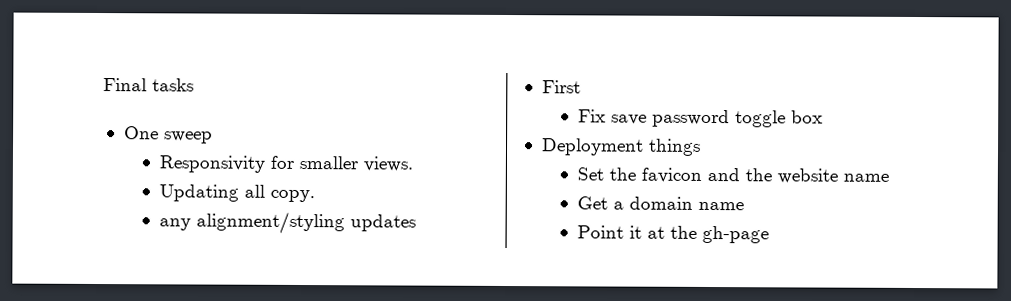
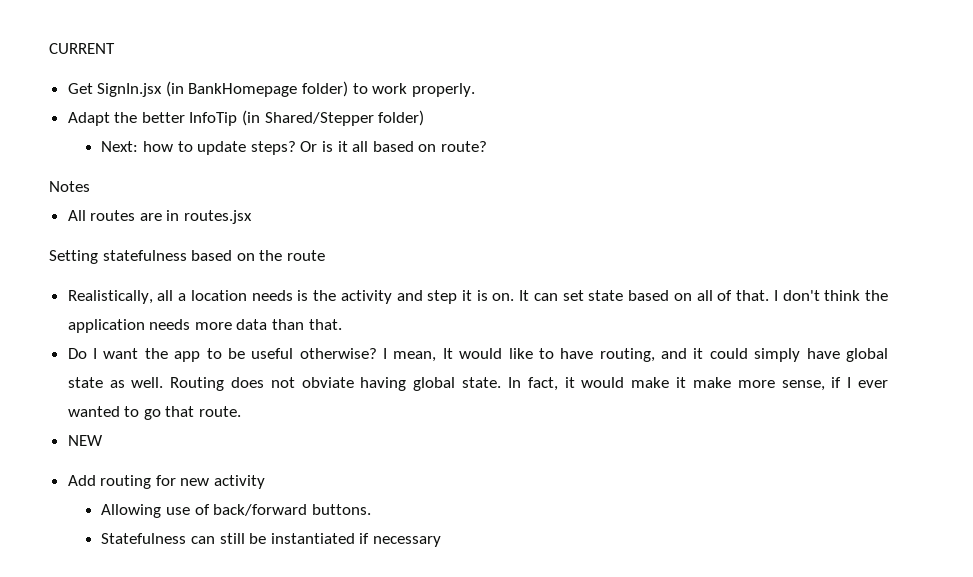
[103,78,194,92] [123,126,213,144] [158,155,413,173] [158,184,315,203] [158,211,416,235] [541,80,581,94] [577,109,823,128] [540,138,701,156] [576,167,889,184] [576,196,744,211] [576,225,769,244] Final tasks // One sweep // Responsivity for smaller views. // Updating all copy. // any alignment/styling updates // First // Fix save password toggle box // Deployment things // Set the favicon and the website name // Get a domain name // Point it at the gh-page -> [49,43,115,54] [67,81,475,97] [67,110,425,126] [101,141,487,155] [49,181,90,192] [67,210,253,224] [49,250,325,264] [67,290,888,304] [67,319,342,333] [67,348,888,362] [67,377,888,391] [67,406,242,420] [67,435,103,446] [67,475,266,489] [101,504,371,518] [101,533,441,547] CURRENT // Get SignIn.jsx (in BankHomepage folder) to work properly. // Adapt the better InfoTip (in Shared/Stepper folder) // Next: how to update steps? Or is it all based on route? // Notes // All routes are in routes.jsx // Setting statefulness based on the route // Realistically, all a location needs is the activity and step it is on. It can set state based on all of that. I don't think the application needs more data than that. // Do I want the app to be useful otherwise? I mean, It would like to have routing, and it could simply have global state as well. Routing does not obviate having global state. In fact, it would make it make more sense, if I ever wanted to go that route. // NEW // Add routing for new activity // Allowing use of back/forward buttons. // Statefulness can still be instantiated if necessary

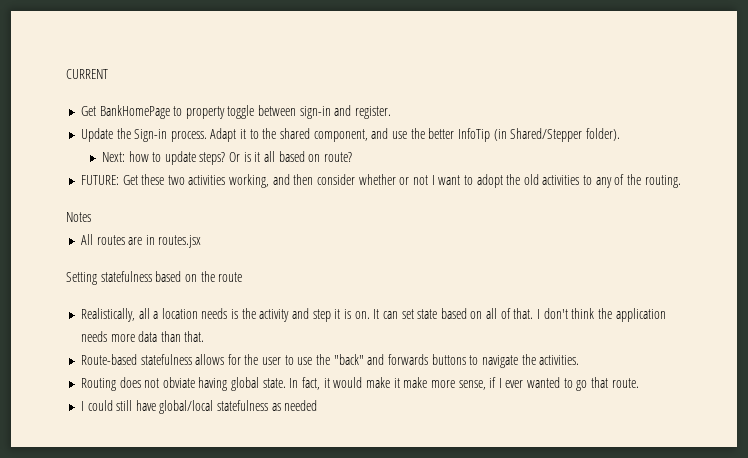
[97,81,475,97] [67,112,110,126] SignIn.jsx (in BankHomepage folder) to work properly. // Adapt -> [99,105,392,119] [80,128,407,142] BankHomePage to property toggle between sign-in and register. // Update the Sign-in process. Adapt it to the shared component, and use
[378,110,425,126] folder) -> [585,128,620,141] folder).
(487, 146) none -> [80,174,681,188] // FUTURE: Get these two activities working, and then consider whether or not I want to adopt the old activities to any of the routing.
[67,348,888,362] [67,377,164,388] Do I want the app to be useful otherwise? I mean, It would like to have routing, and it could simply have global state as well. -> [80,354,580,368] Route-based statefulness allows for the user to use the "back" and forwards buttons to navigate the activities. //
[67,435,103,446] [67,475,266,489] [101,504,371,518] [101,533,441,547] NEW // Add routing for new activity // Allowing use of back/forward buttons. // Statefulness can still be instantiated if necessary -> [80,400,318,414] I could still have global/local statefulness as needed

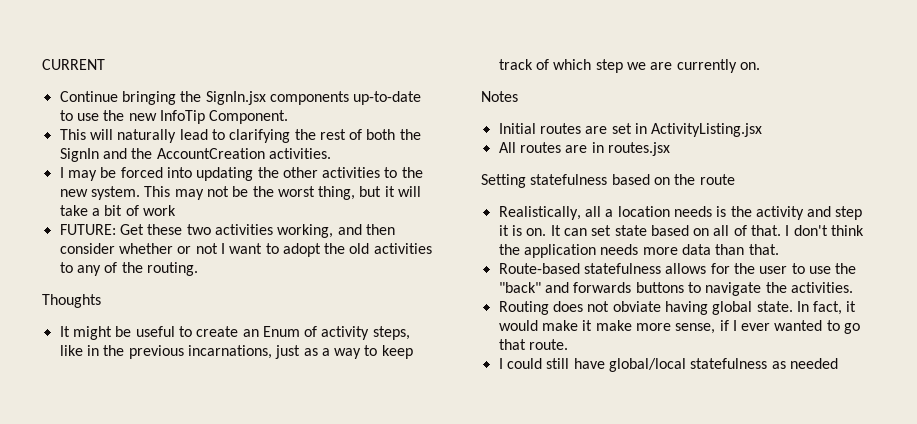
[80,105,392,119] [80,128,620,142] [101,151,352,165] Get BankHomePage to property toggle between sign-in and register. // Update the Sign-in process. Adapt it to the shared component, and use the better InfoTip (in Shared/Stepper folder). // Next: how to update steps? Or is it all based on route? -> [59,91,422,105] [59,110,289,124] [59,129,421,143] [59,148,331,162] [59,167,423,181] [59,186,422,200] [59,205,176,216] Continue bringing the SignIn.jsx components up-to-date to use the new InfoTip Component. // This will naturally lead to clarifying the rest of both the SignIn and the AccountCreation activities. // I may be forced into updating the other activities to the new system. This may not be the worst thing, but it will take a bit of work
[66,212,91,222] Notes -> [42,294,101,308] [59,326,410,340] [59,345,413,359] [498,59,760,73] [481,91,518,102] [498,123,763,137] Thoughts // It might be useful to create an Enum of activity steps, like in the previous incarnations, just as a way to keep track of which step we are currently on. // Notes // Initial routes are set in ActivityListing.jsx

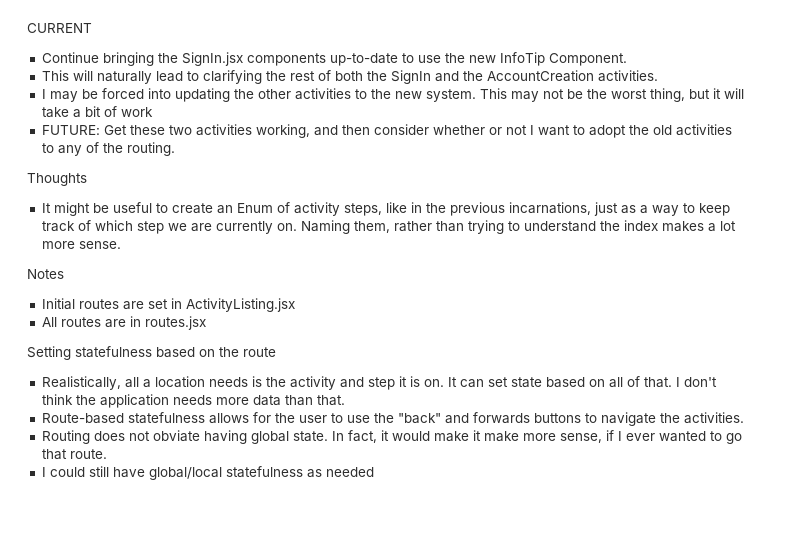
(760, 66) none -> [300,220,736,234] [41,241,121,249] Naming them, rather than trying to understand the index makes a lot more sense.

